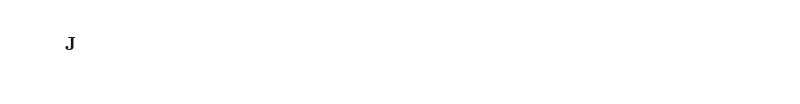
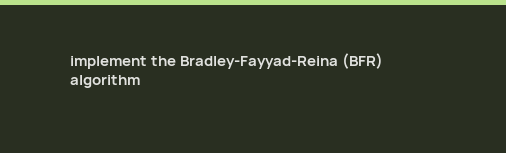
[65,37,76,50] J -> [70,53,384,69] [70,75,140,88] implement the Bradley-Fayyad-Reina (BFR) algorithm

